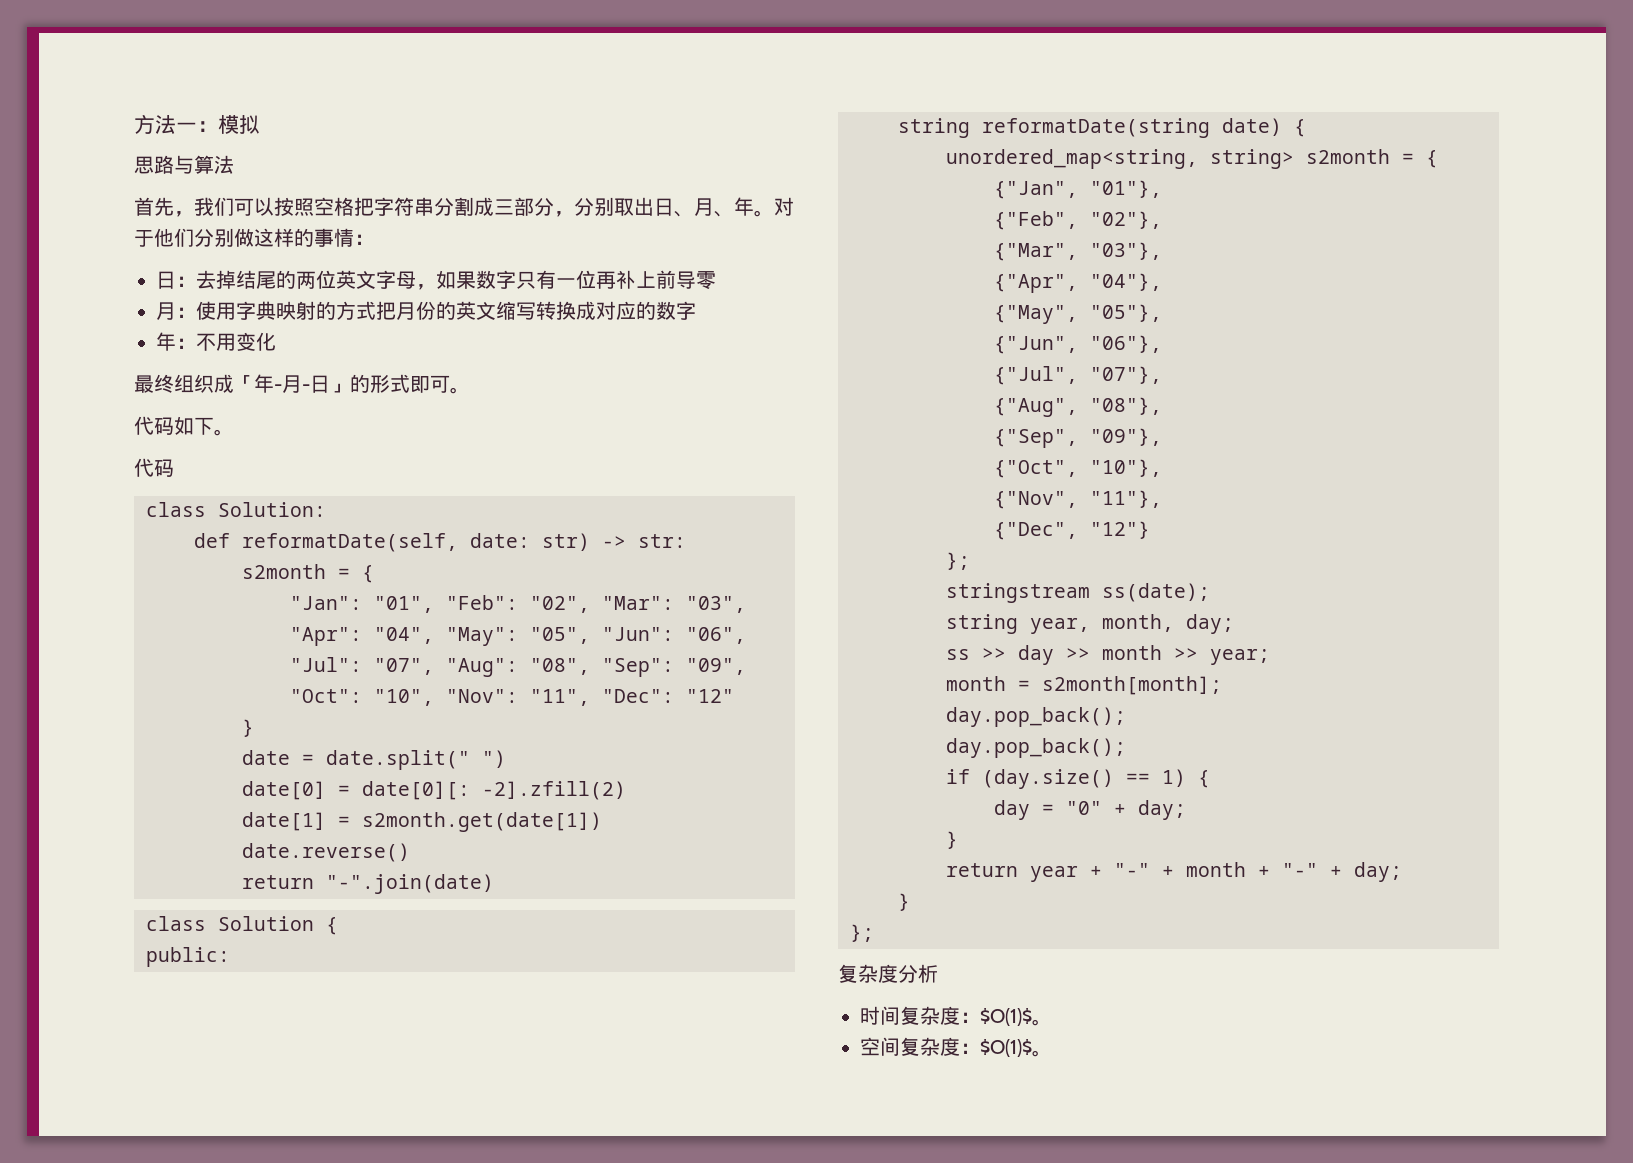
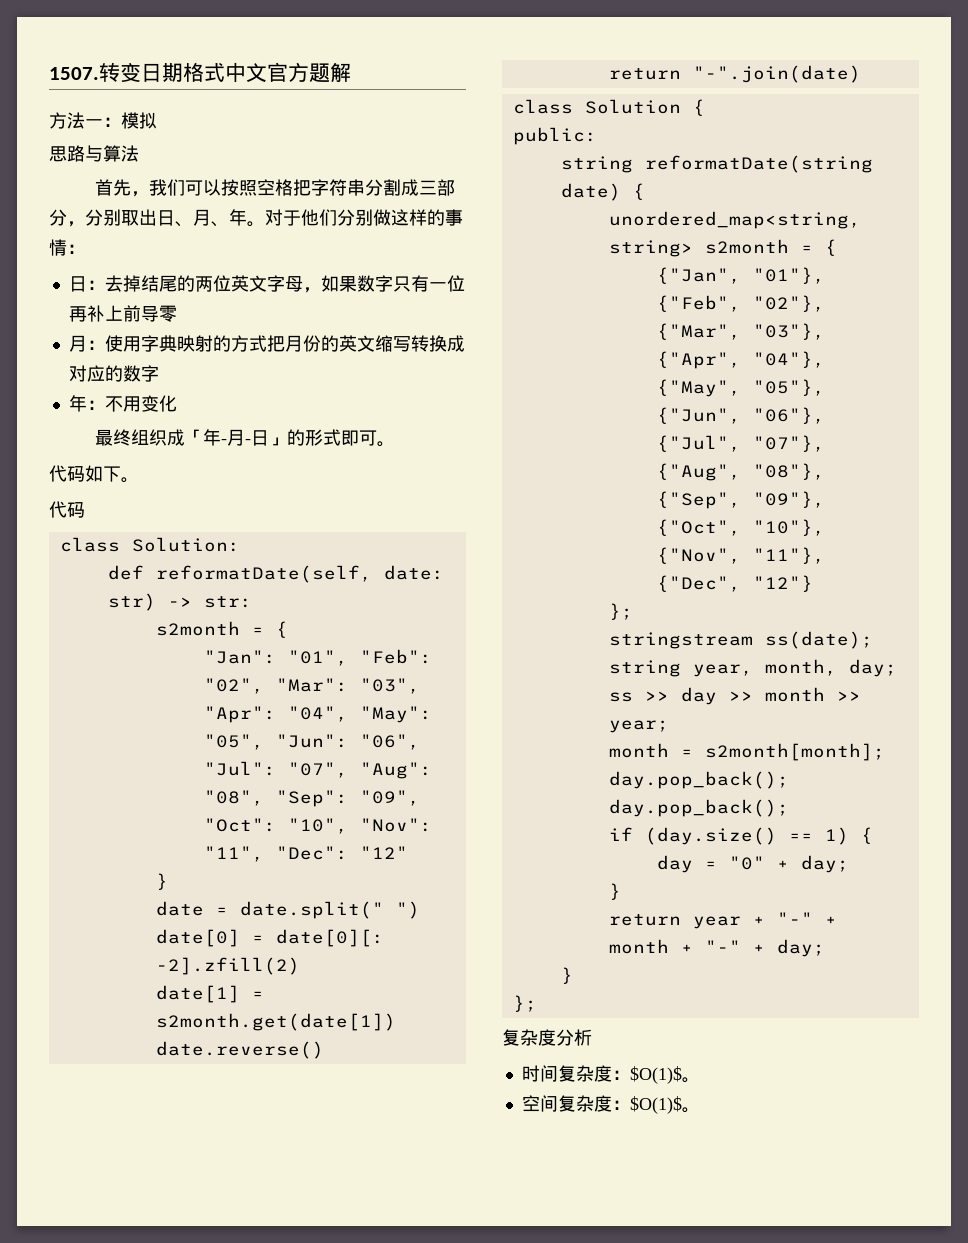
(134, 124) none -> [49,62,351,83] 1507.转变日期格式中文官方题解 //

